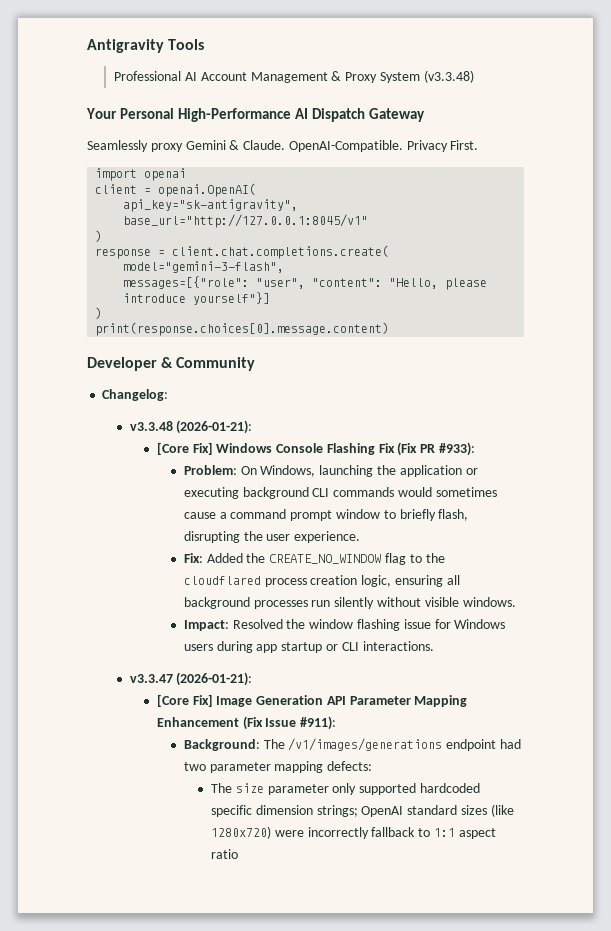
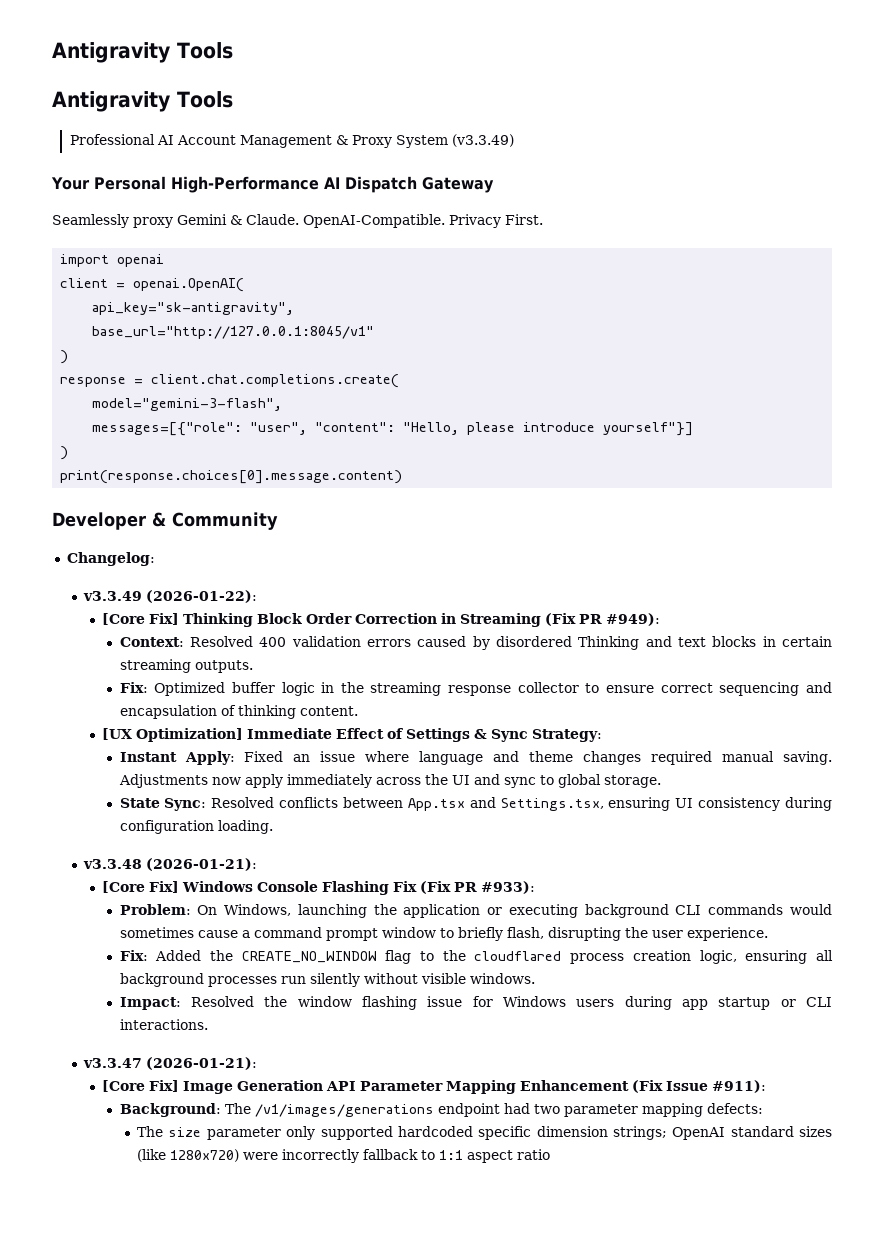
[87,39,205,53] Antigravity Tools -> [52,42,233,63] [52,91,233,112] Antigravity Tools // Antigravity Tools
[423,70,474,83] (v3.3.48) -> [451,134,514,147] (v3.3.49)
(169, 395) none -> [83,590,258,603] [101,613,660,627] [119,636,833,650] [119,659,253,673] [119,682,832,696] [119,705,358,719] [101,728,602,742] [119,751,833,765] [118,774,661,788] [119,797,833,811] [119,820,273,834] // v3.3.49 (2026-01-22): // [Core Fix] Thinking Block Order Correction in Streaming (Fix PR #949): // Context: Resolved 400 validation errors caused by disordered Thinking and text blocks in certain streaming outputs. // Fix: Optimized buffer logic in the streaming response collector to ensure correct sequencing and encapsulation of thinking content. // [UX Optimization] Immediate Effect of Settings & Sync Strategy: // Instant Apply: Fixed an issue where language and theme changes required manual saving. Adjustments now apply immediately across the UI and sync to global storage. // State Sync: Resolved conflicts between App.tsx and Settings.tsx, ensuring UI consistency during configuration loading.

